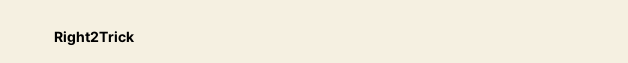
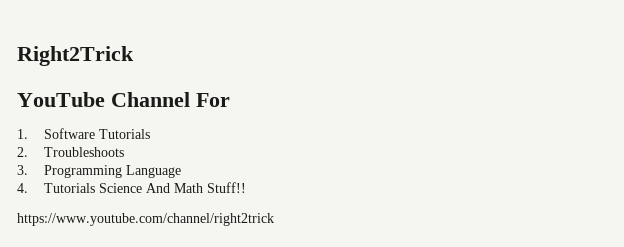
(135, 38) none -> [17,92,230,107] [17,128,150,139] [17,147,124,157] [17,165,181,178] [17,182,246,193] [17,213,274,226] // YouTube Channel For // 1. Software Tutorials // 2. Troubleshoots // 3. Programming Language // 4. Tutorials Science And Math Stuff!! // https://www.youtube.com/channel/right2trick

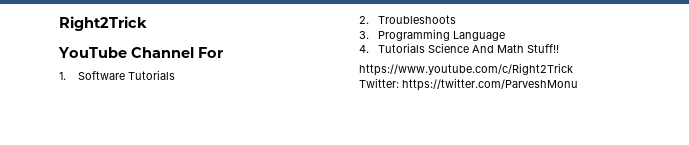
[17,213,274,226] https://www.youtube.com/channel/right2trick -> [359,63,573,76] [359,78,578,91] https://www.youtube.com/c/Right2Trick // Twitter: https://twitter.com/ParveshMonu

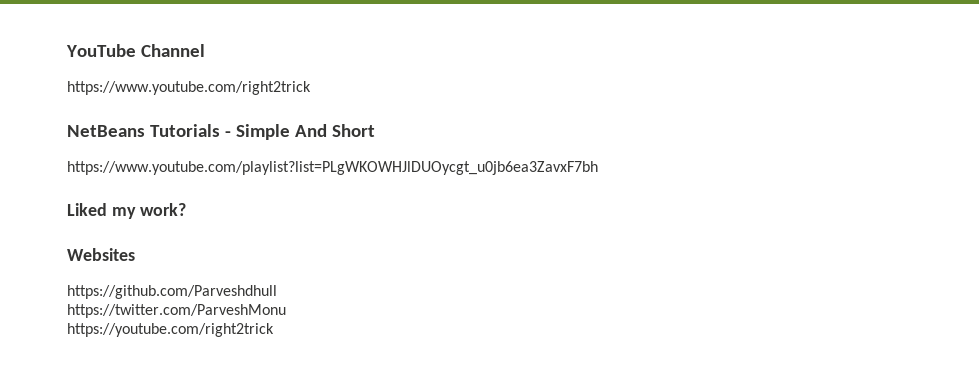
[59,16,147,31] Right2Trick // -> (66, 50) none
[198,47,223,58] [59,70,176,80] [359,15,457,24] [359,29,506,41] [359,43,560,53] [359,63,573,76] [359,78,399,88] For // 1. Software Tutorials // 2. Troubleshoots // 3. Programming Language // 4. Tutorials Science And Math Stuff!! // https://www.youtube.com/c/Right2Trick // Twitter: -> [67,81,311,95] [67,124,375,140] [67,161,598,175] [67,203,187,219] [67,248,135,261] [67,285,277,299] // https://www.youtube.com/right2trick // NetBeans Tutorials - Simple And Short // https://www.youtube.com/playlist?list=PLgWKOWHJlDUOycgt_u0jb6ea3ZavxF7bh // Liked my work? // Websites // https://github.com/Parveshdhull //
(578, 84) none -> [67,323,274,337] // https://youtube.com/right2trick

